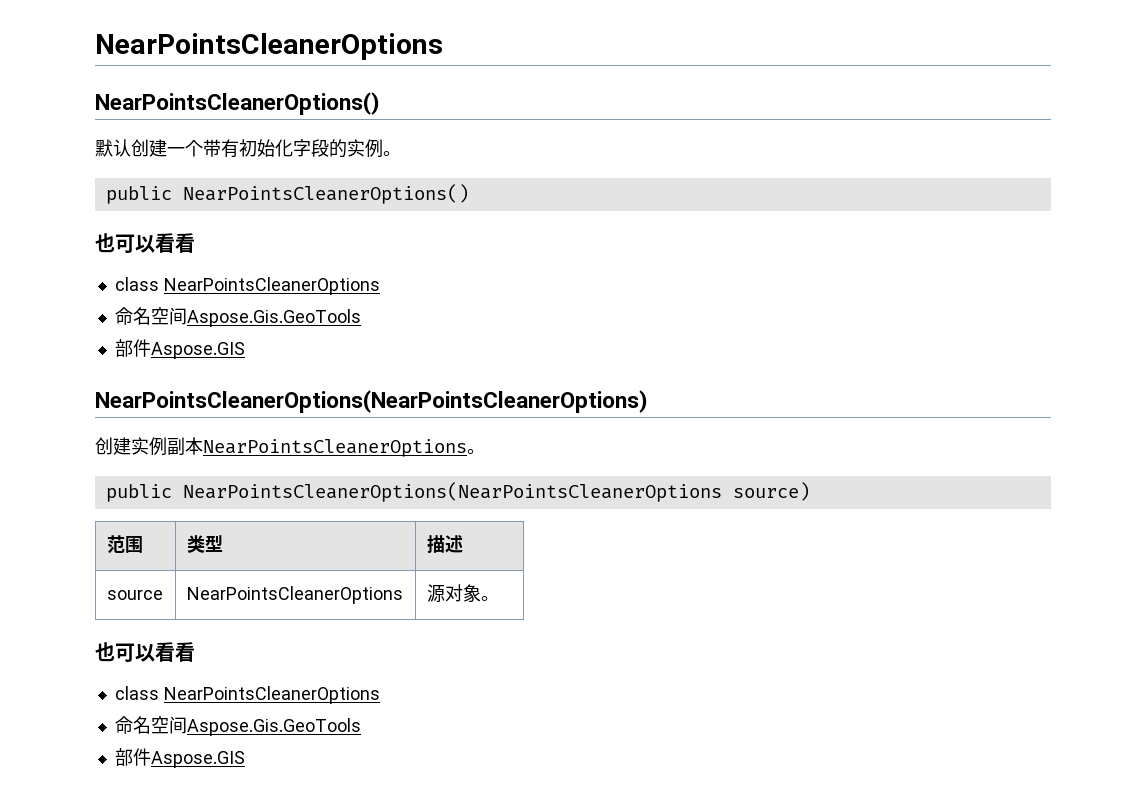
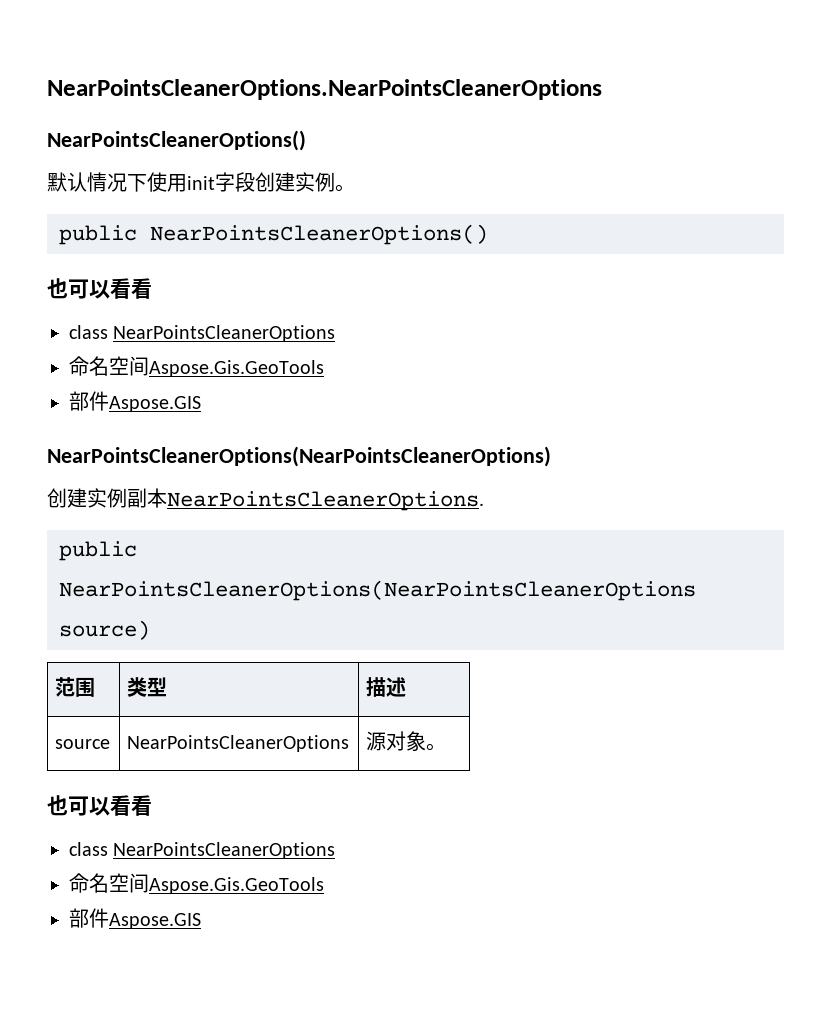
[95,33,443,60] NearPointsCleanerOptions -> [47,79,602,100] NearPointsCleanerOptions.NearPointsCleanerOptions
[131,139,347,158] 创建一个带有初始化字段的 -> [87,172,295,192] 情况下使用init字段创建
[203,439,485,457] NearPointsCleanerOptions。 -> [167,491,484,511] NearPointsCleanerOptions.

